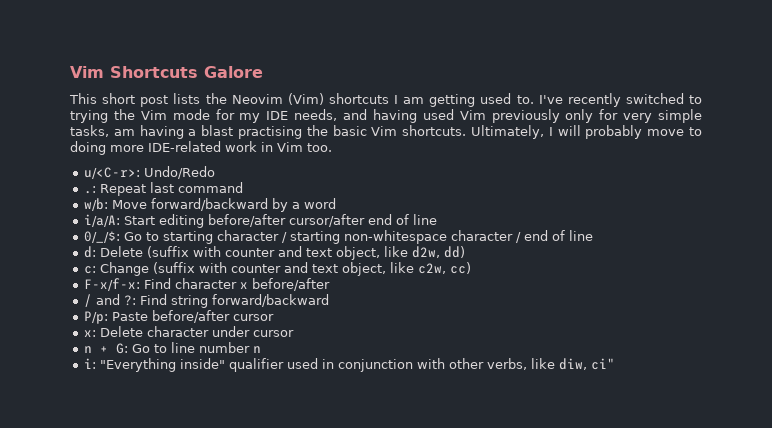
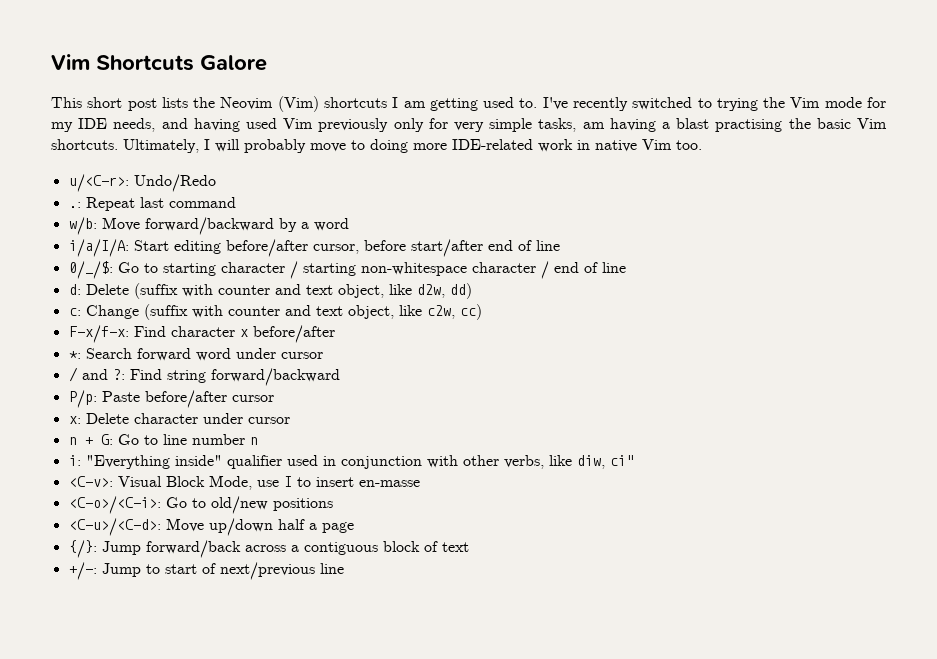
(273, 147) none -> [595,140,637,152] native
[84,214,121,227] i/a/A: -> [68,239,129,257] i/a/I/A:
[289,214,366,227] cursor/after -> [312,239,483,257] cursor, before start/after
(331, 284) none -> [68,348,323,361] // *: Search forward word under cursor
(616, 364) none -> [68,475,420,490] [68,496,333,514] [68,518,354,536] [68,540,469,558] [68,562,344,580] // <C-v>: Visual Block Mode, use I to insert en-masse // <C-o>/<C-i>: Go to old/new positions // <C-u>/<C-d>: Move up/down half a page // {/}: Jump forward/back across a contiguous block of text // +/-: Jump to start of next/previous line

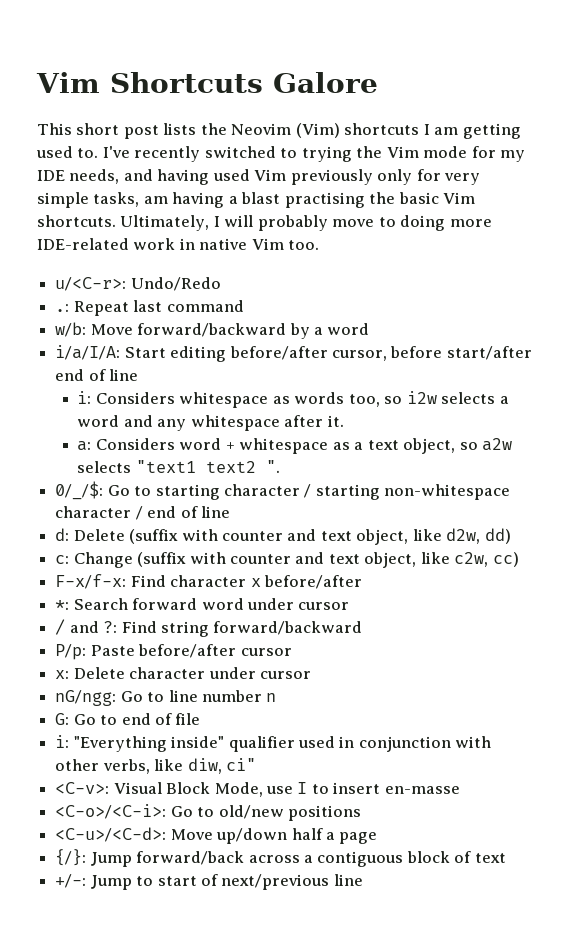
(560, 245) none -> [77,391,509,408] [77,415,344,431] [77,438,512,454] [77,460,280,473] // i: Considers whitespace as words too, so i2w selects a word and any whitespace after it. // a: Considers word + whitespace as a text object, so a2w selects "text1 text2 ".
[68,434,113,445] n + G: -> [55,690,117,706] nG/ngg:
(258, 441) none -> [55,713,201,725] // G: Go to end of file

